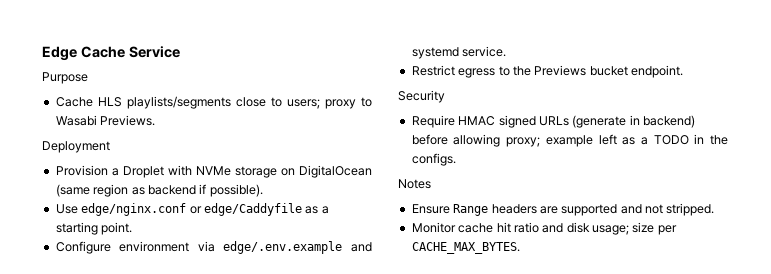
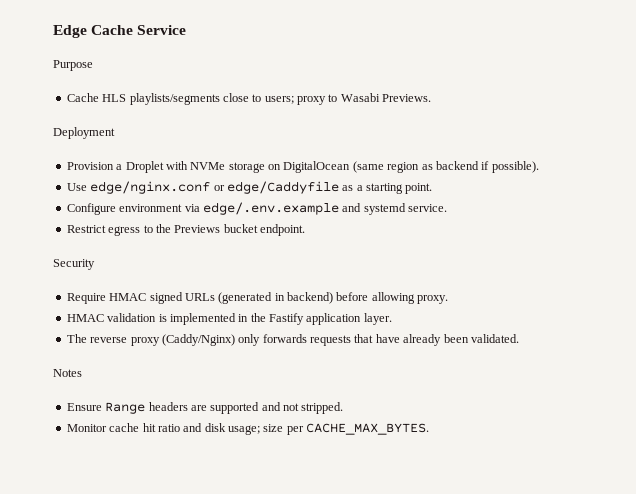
[572,115,627,128] (generate -> [218,292,273,304] (generated
[506,134,729,147] [411,153,456,166] proxy; example left as a TODO in the configs. -> [417,295,449,304] [66,313,392,325] [66,334,519,346] proxy. // HMAC validation is implemented in the Fastify application layer. // The reverse proxy (Caddy/Nginx) only forwards requests that have already been validated.

